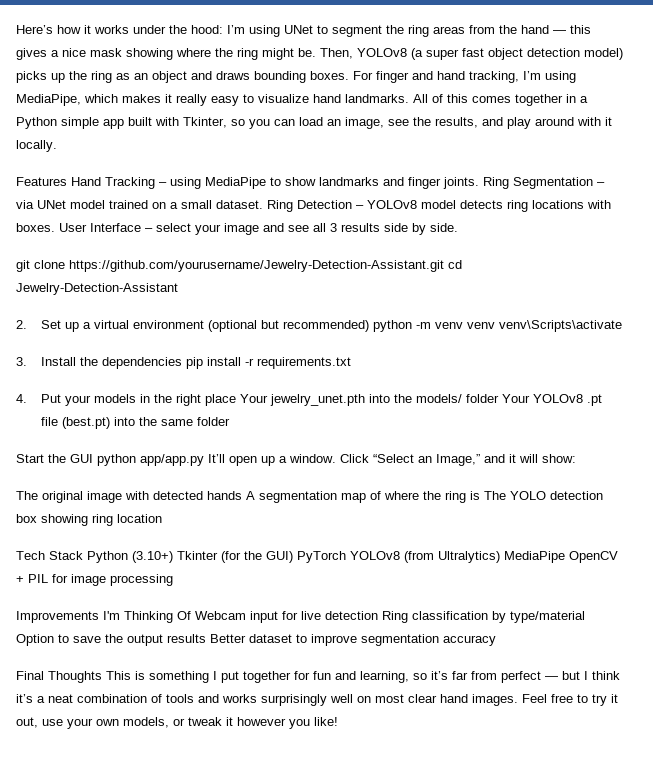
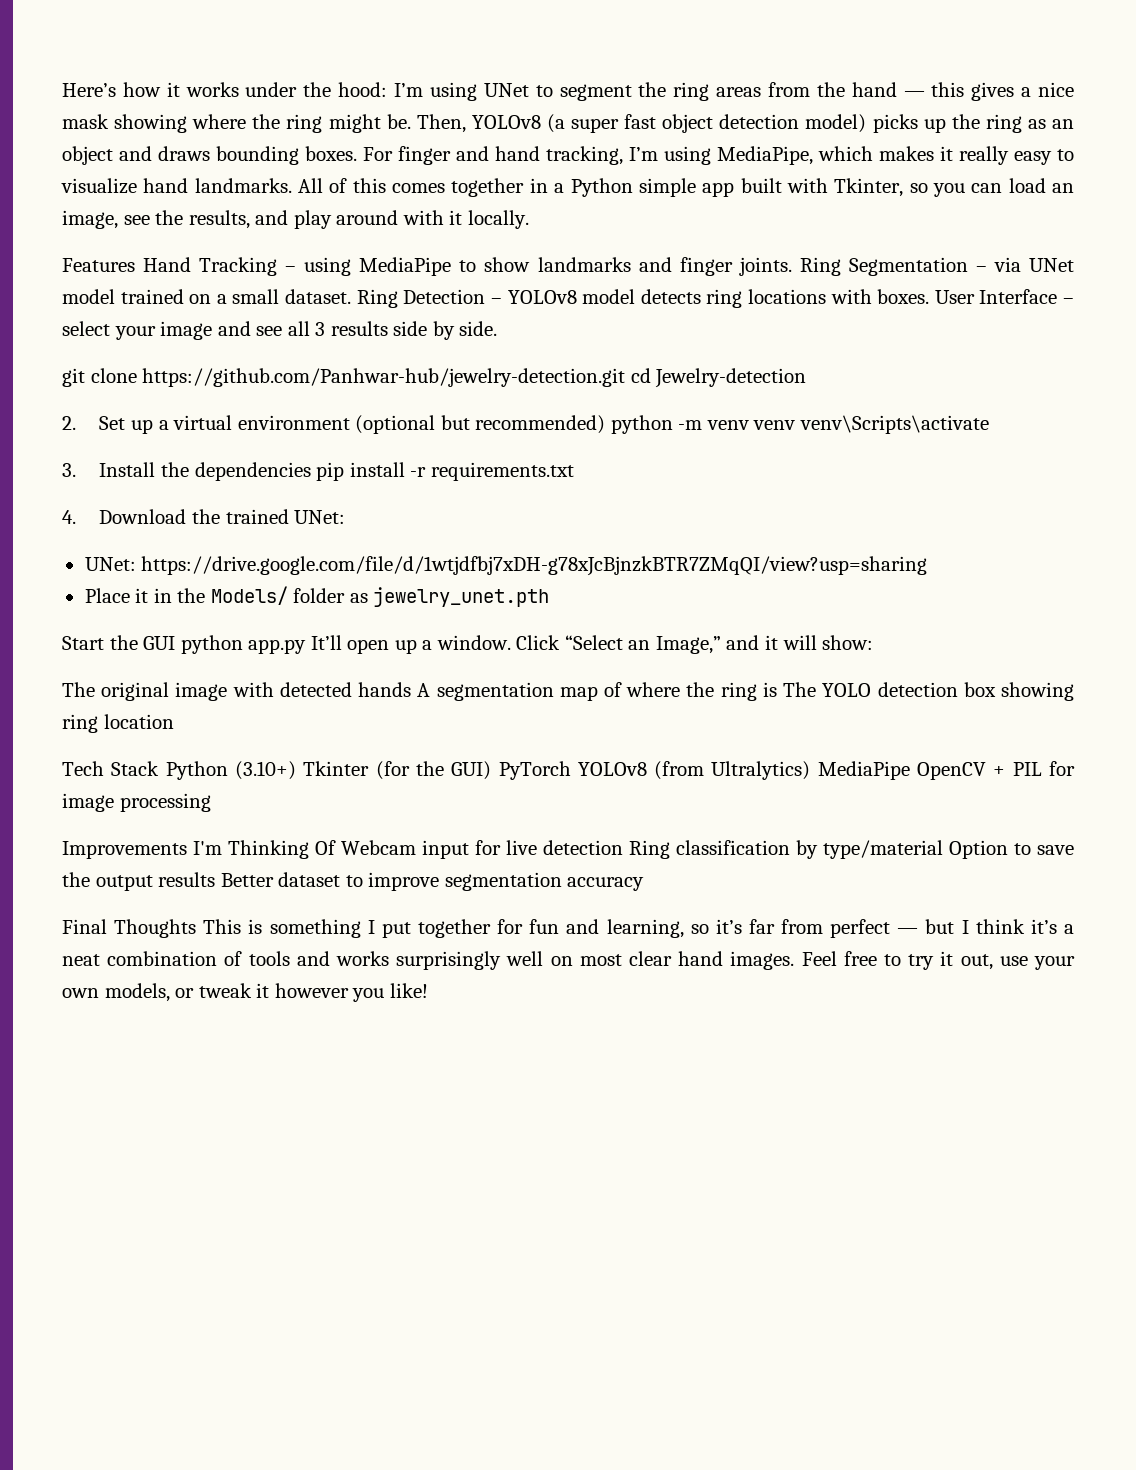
[69,260,462,272] [16,283,178,295] https://github.com/yourusername/Jewelry-Detection-Assistant.git cd Jewelry-Detection-Assistant -> [142,368,807,388] https://github.com/Panhwar-hub/jewelry-detection.git cd Jewelry-detection
[41,394,603,406] [41,417,231,429] Put your models in the right place Your jewelry_unet.pth into the models/ folder Your YOLOv8 .pt file (best.pt) into the same folder -> [99,509,346,524] [84,556,928,576] [84,586,550,607] Download the trained UNet: // UNet: https://drive.google.com/file/d/1wtjdfbj7xDH-g78xJcBjnzkBTR7ZMqQI/view?usp=sharing // Place it in the Models/ folder as jewelry_unet.pth
[140,454,204,466] app/app.py -> [248,639,307,654] app.py

